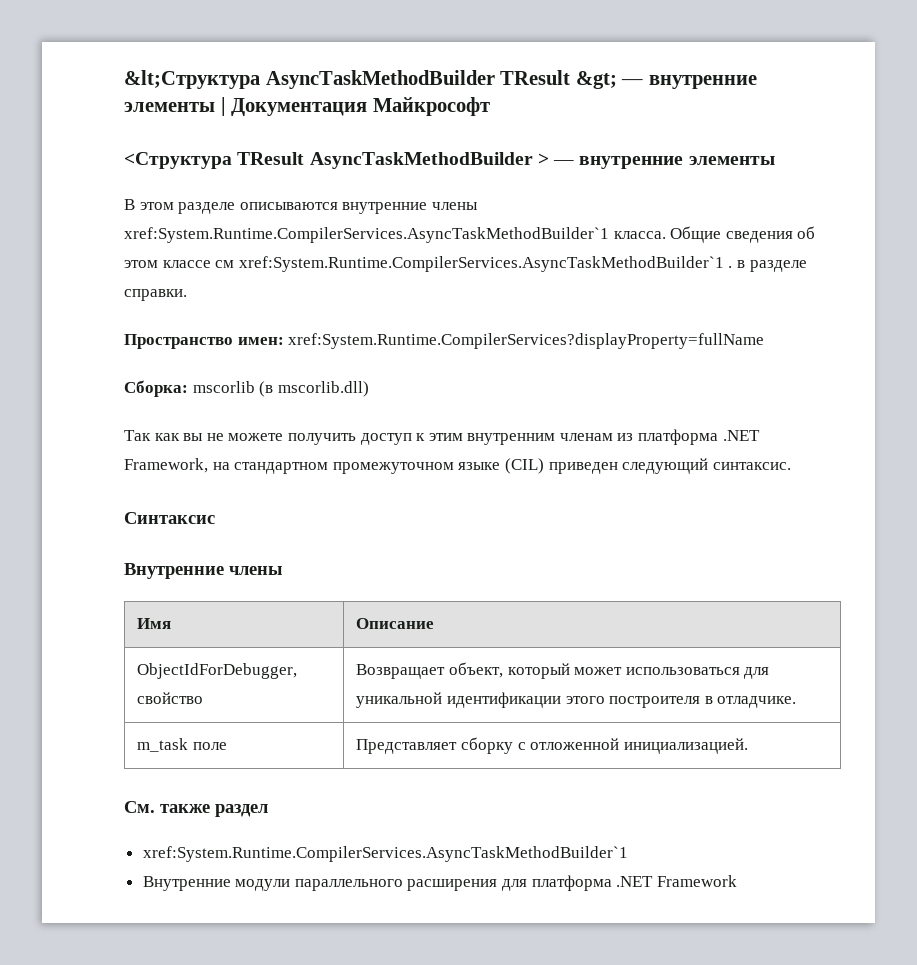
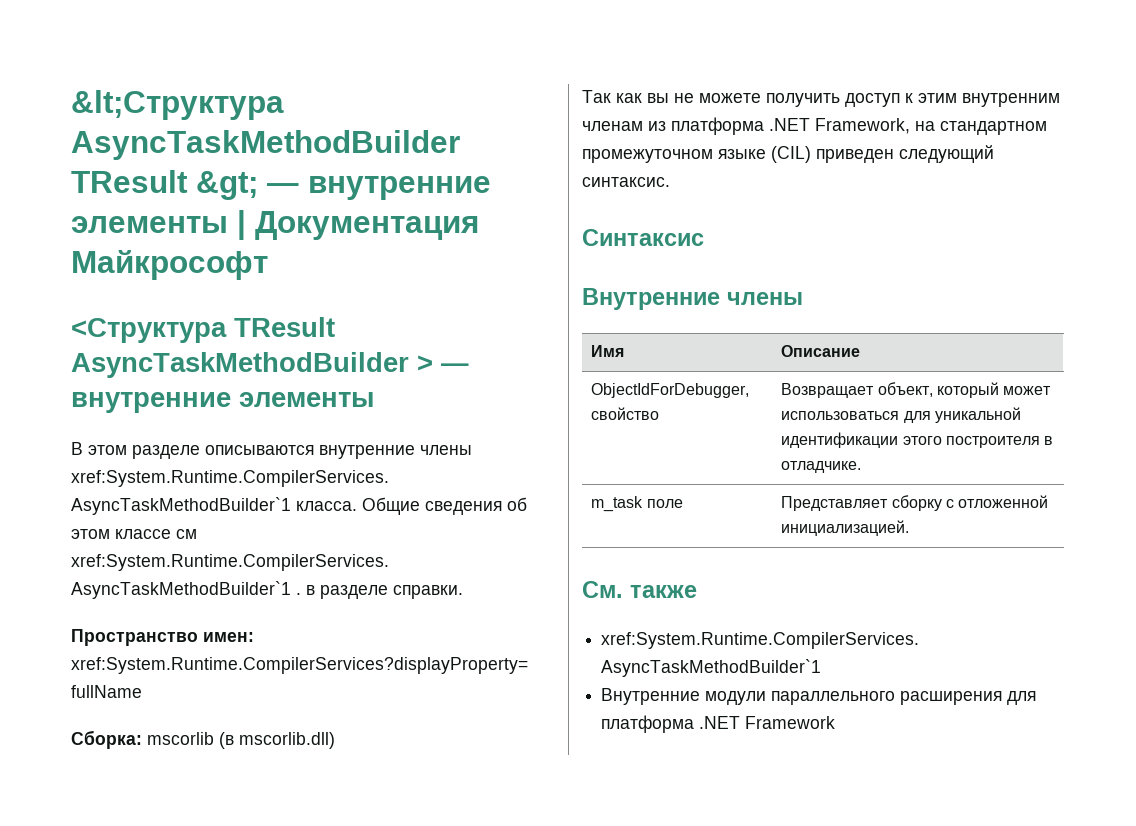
[215,804,268,817] раздел -> (697, 591) none

